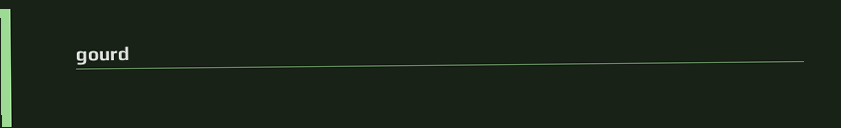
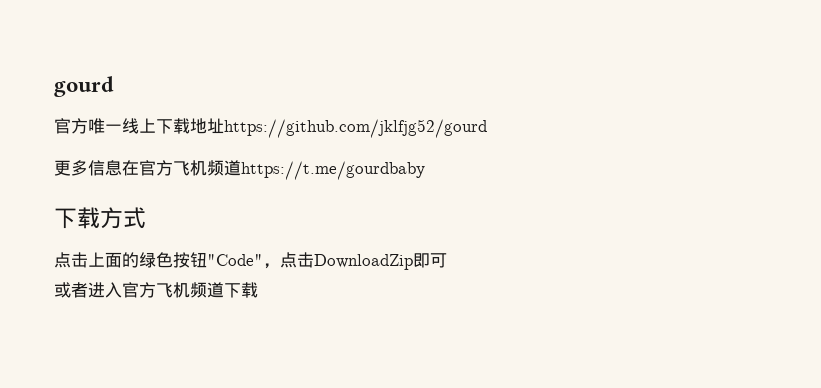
(130, 55) none -> [54,118,487,138] [54,160,425,180] [54,207,146,229] [54,252,447,270] [54,282,258,298] // 官方唯一线上下载地址https://github.com/jklfjg52/gourd // 更多信息在官方飞机频道https://t.me/gourdbaby // 下载方式 // 点击上面的绿色按钮"Code"，点击DownloadZip即可 // 或者进入官方飞机频道下载

